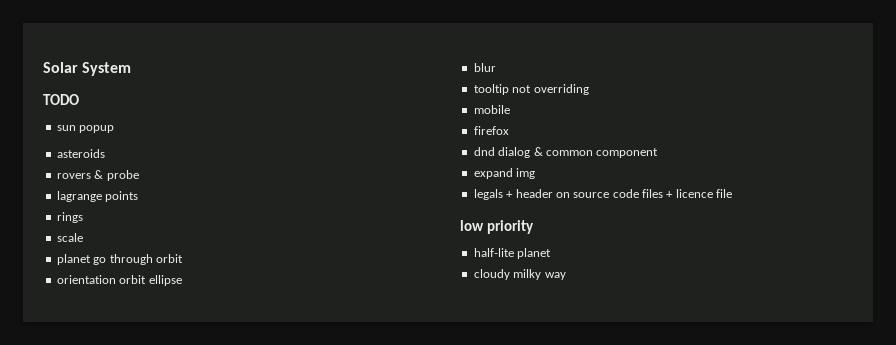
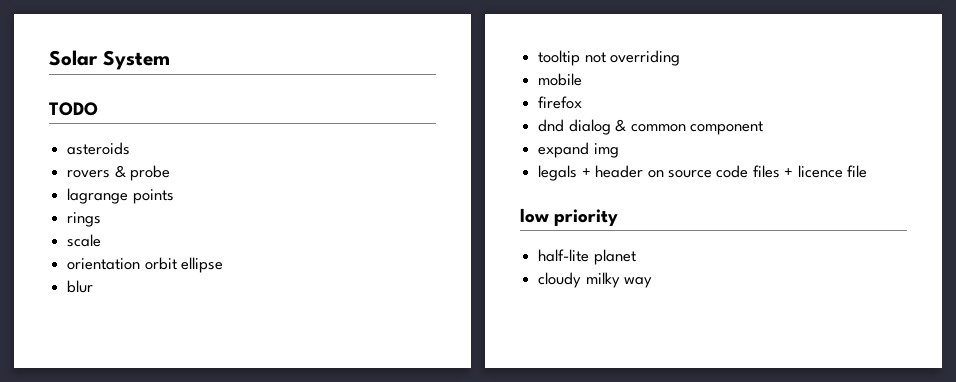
[56,125,115,133] // sun popup -> (98, 109) none
[56,254,183,265] // planet go through orbit -> (102, 240) none

